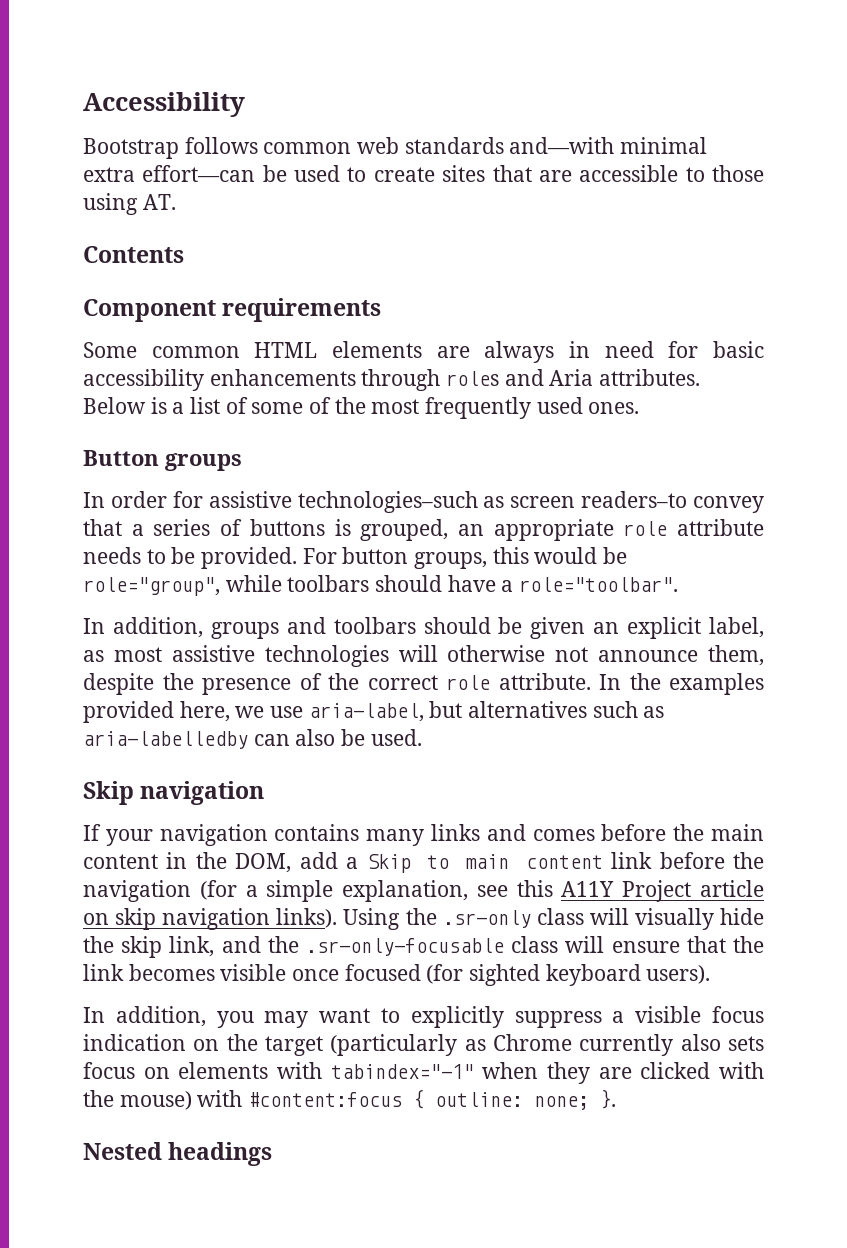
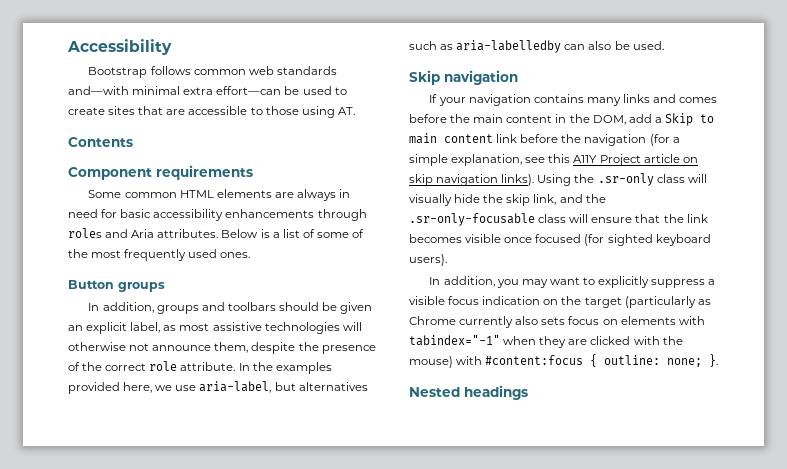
[83,491,764,513] [83,519,764,541] [83,547,628,569] [83,575,679,596] // In order for assistive technologies–such as screen readers–to convey that a series of buttons is grouped, an appropriate role attribute needs to be provided. For button groups, this would be role="group", while toolbars should have a role="toolbar". -> (165, 287) none

